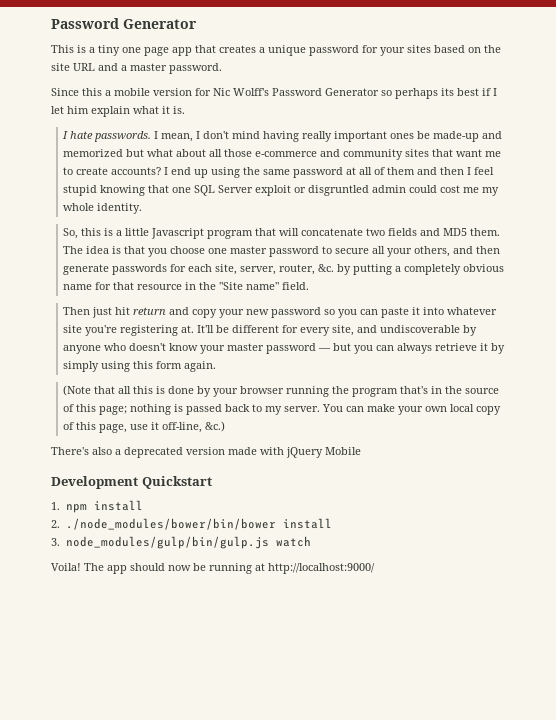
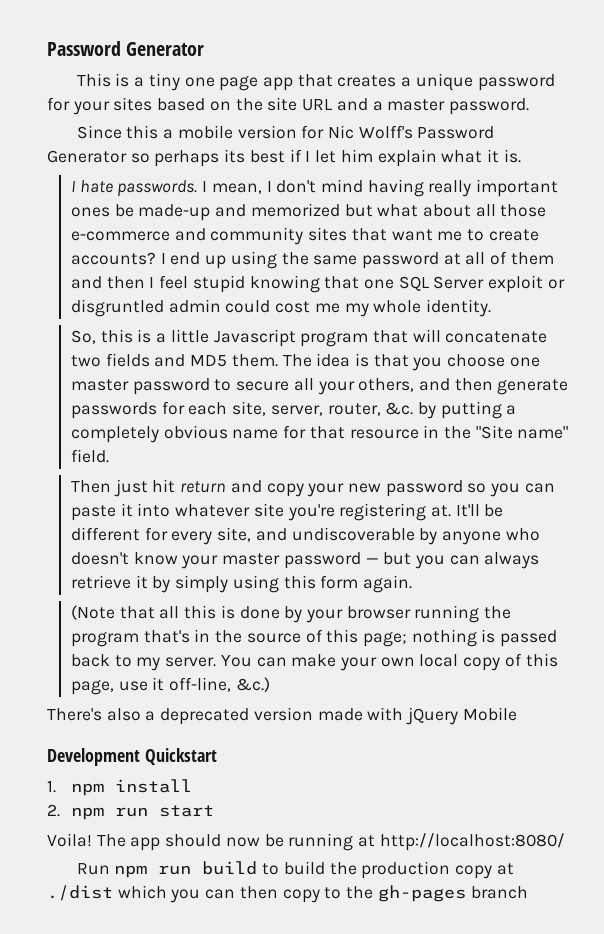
[65,518,332,530] [51,536,311,549] ./node_modules/bower/bin/bower install // 3. node_modules/gulp/bin/gulp.js watch -> [70,805,214,820] npm run start
[268,563,375,574] http://localhost:9000/ -> [379,833,565,851] [76,861,514,879] [47,885,528,903] http://localhost:8080/ // Run npm run build to build the production copy at ./dist which you can then copy to the gh-pages branch

